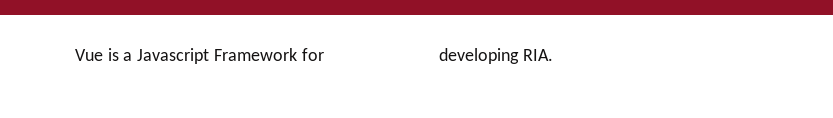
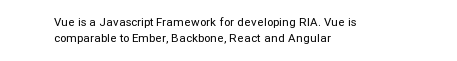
(553, 55) none -> [323,18,356,26] [54,34,331,44] Vue is comparable to Ember, Backbone, React and Angular

